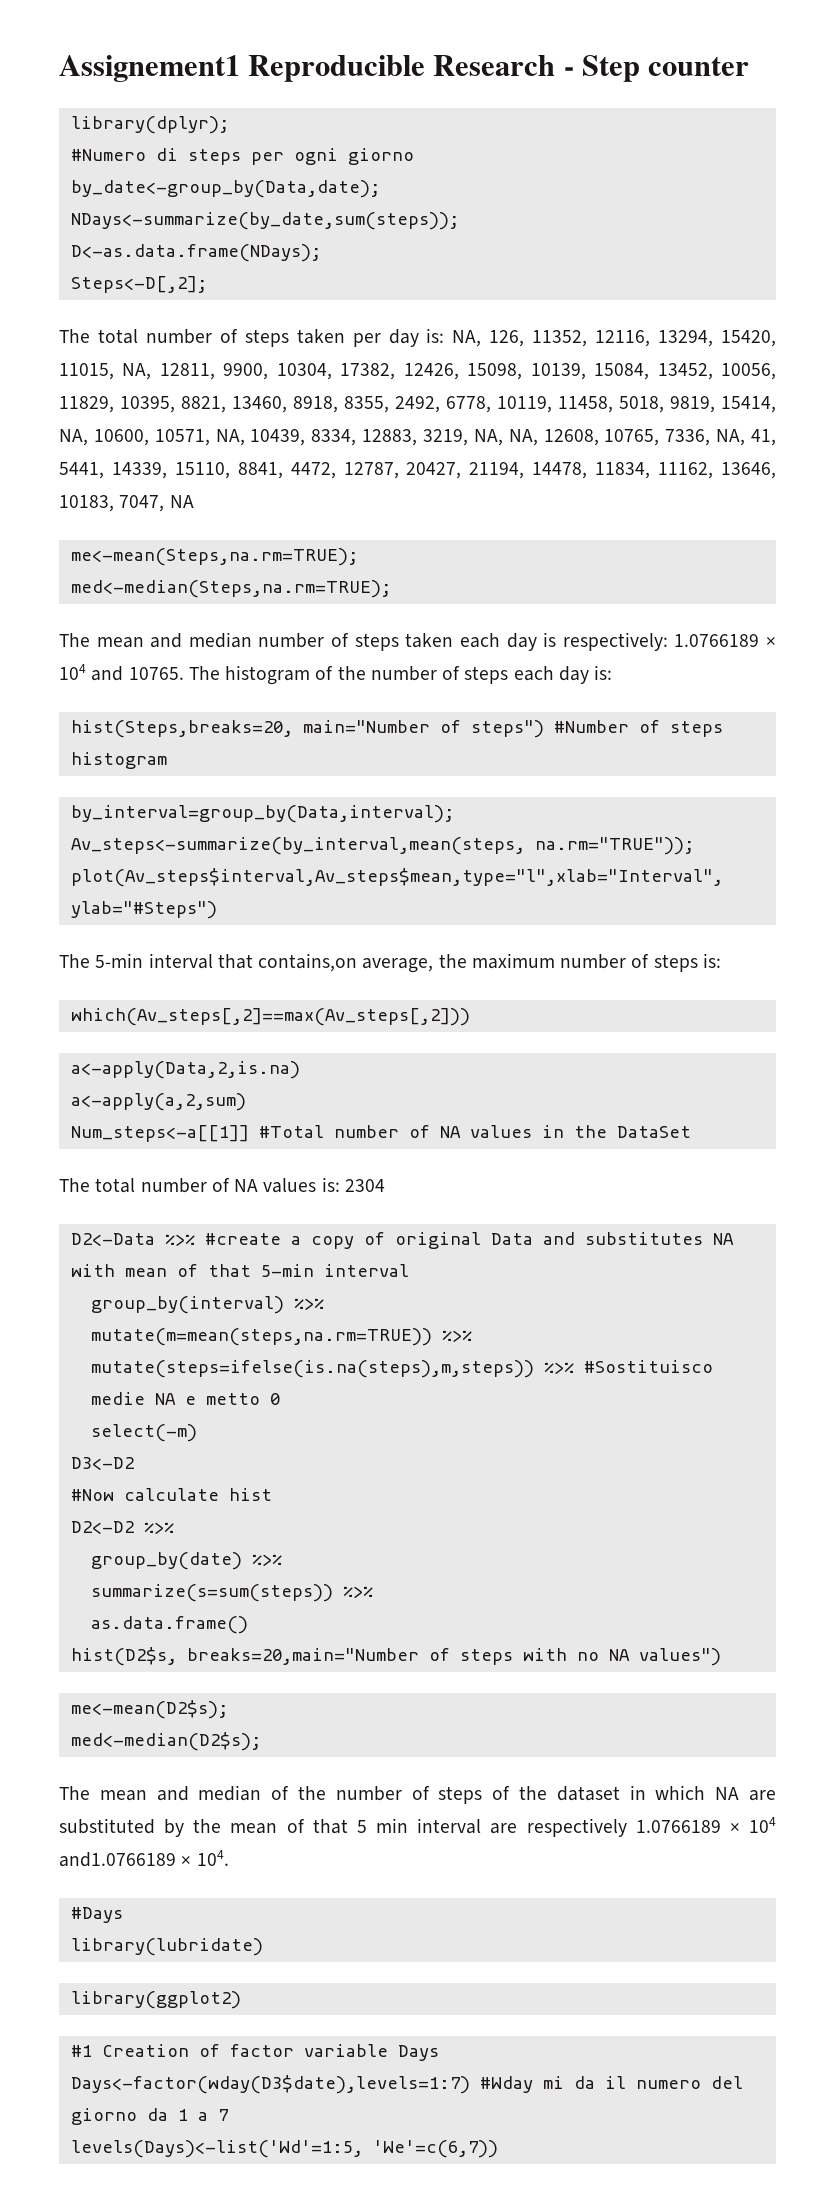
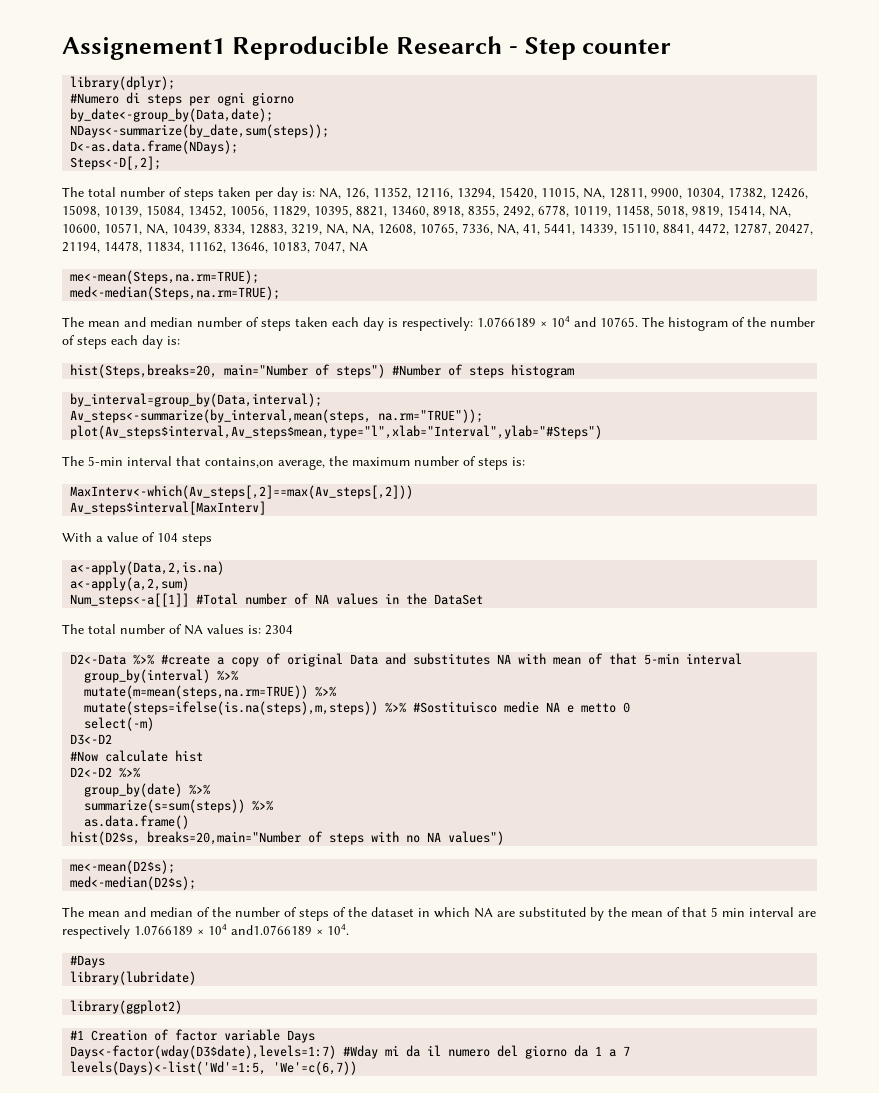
[70,1008,470,1026] which(Av_steps[,2]==max(Av_steps[,2])) -> [70,485,414,499] [70,501,267,515] [62,532,212,546] MaxInterv<-which(Av_steps[,2]==max(Av_steps[,2])) // Av_steps$interval[MaxInterv] // With a value of 104 steps

